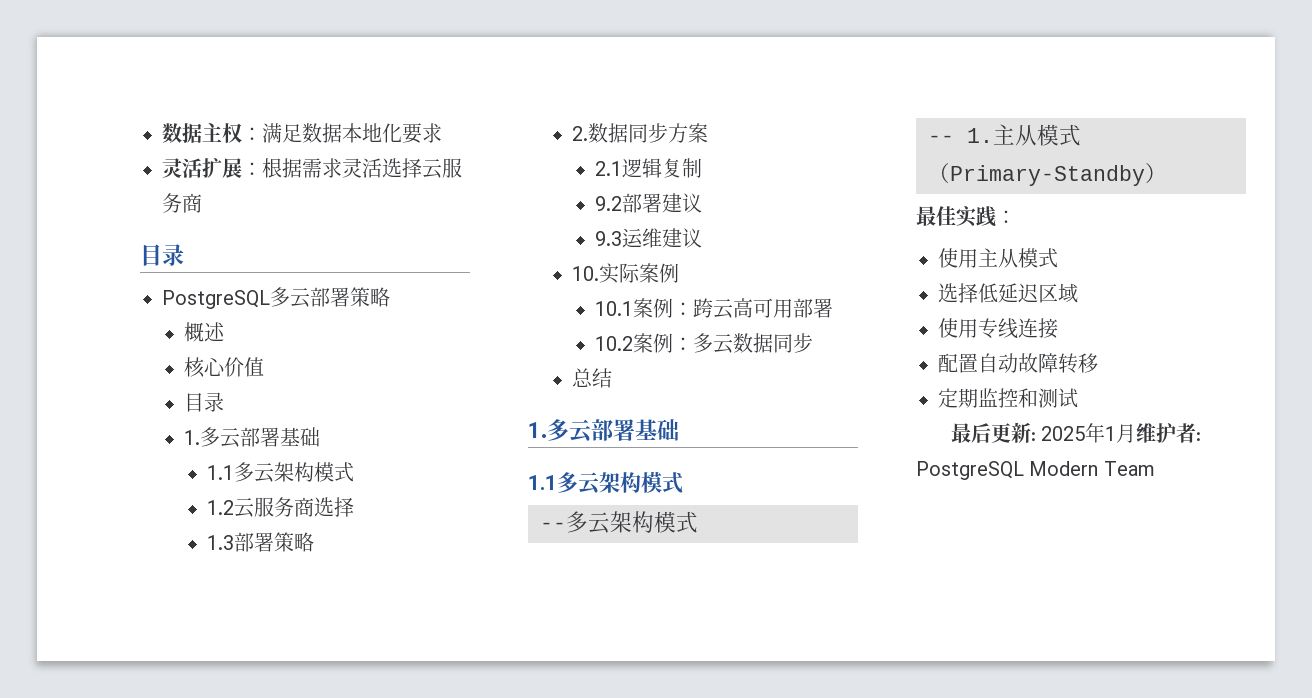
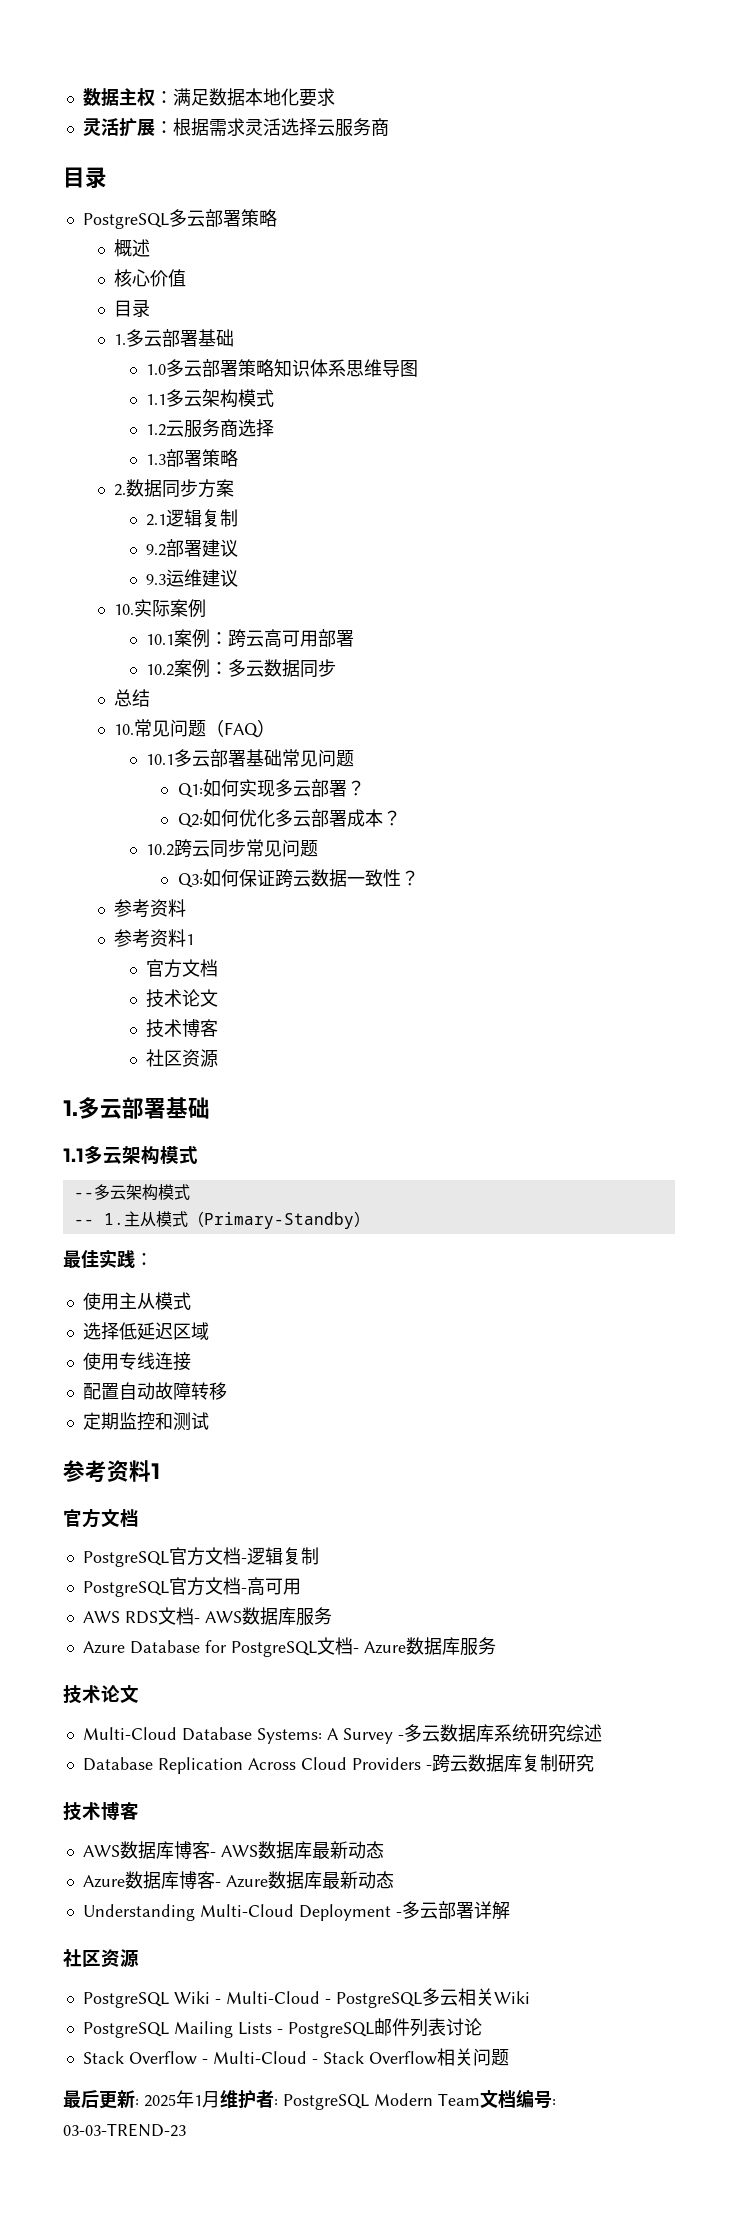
(321, 437) none -> [145,359,418,377] // 1.0多云部署策略知识体系思维导图
(613, 378) none -> [114,719,276,738] [145,749,354,767] [177,779,365,798] [177,809,401,828] [145,839,318,858] [177,869,419,888] [114,899,187,918] [114,929,195,948] [145,959,218,978] [145,989,218,1008] [145,1019,218,1038] [145,1049,218,1068] // 10.常见问题（FAQ） // 10.1多云部署基础常见问题 // Q1:如何实现多云部署？ // Q2:如何优化多云部署成本？ // 10.2跨云同步常见问题 // Q3:如何保证跨云数据一致性？ // 参考资料 // 参考资料1 // 官方文档 // 技术论文 // 技术博客 // 社区资源
(1078, 398) none -> [63,1460,160,1483] [63,1508,139,1528] [82,1547,319,1567] [82,1577,301,1597] [82,1607,332,1626] [82,1637,496,1657] [63,1685,139,1704] [82,1724,602,1744] [82,1754,594,1774] [63,1802,139,1821] [82,1841,384,1859] [82,1871,394,1889] [82,1901,510,1921] [63,1949,139,1967] [82,1988,530,2008] [82,2018,482,2038] [82,2048,509,2066] // 参考资料1 // 官方文档 // PostgreSQL官方文档-逻辑复制 // PostgreSQL官方文档-高可用 // AWS RDS文档- AWS数据库服务 // Azure Database for PostgreSQL文档- Azure数据库服务 // 技术论文 // Multi-Cloud Database Systems: A Survey -多云数据库系统研究综述 // Database Replication Across Cloud Providers -跨云数据库复制研究 // 技术博客 // AWS数据库博客- AWS数据库最新动态 // Azure数据库博客- Azure数据库最新动态 // Understanding Multi-Cloud Deployment -多云部署详解 // 社区资源 // PostgreSQL Wiki - Multi-Cloud - PostgreSQL多云相关Wiki // PostgreSQL Mailing Lists - PostgreSQL邮件列表讨论 // Stack Overflow - Multi-Cloud - Stack Overflow相关问题
(1155, 468) none -> [480,2089,556,2108] [63,2123,186,2137] 文档编号: 03-03-TREND-23

